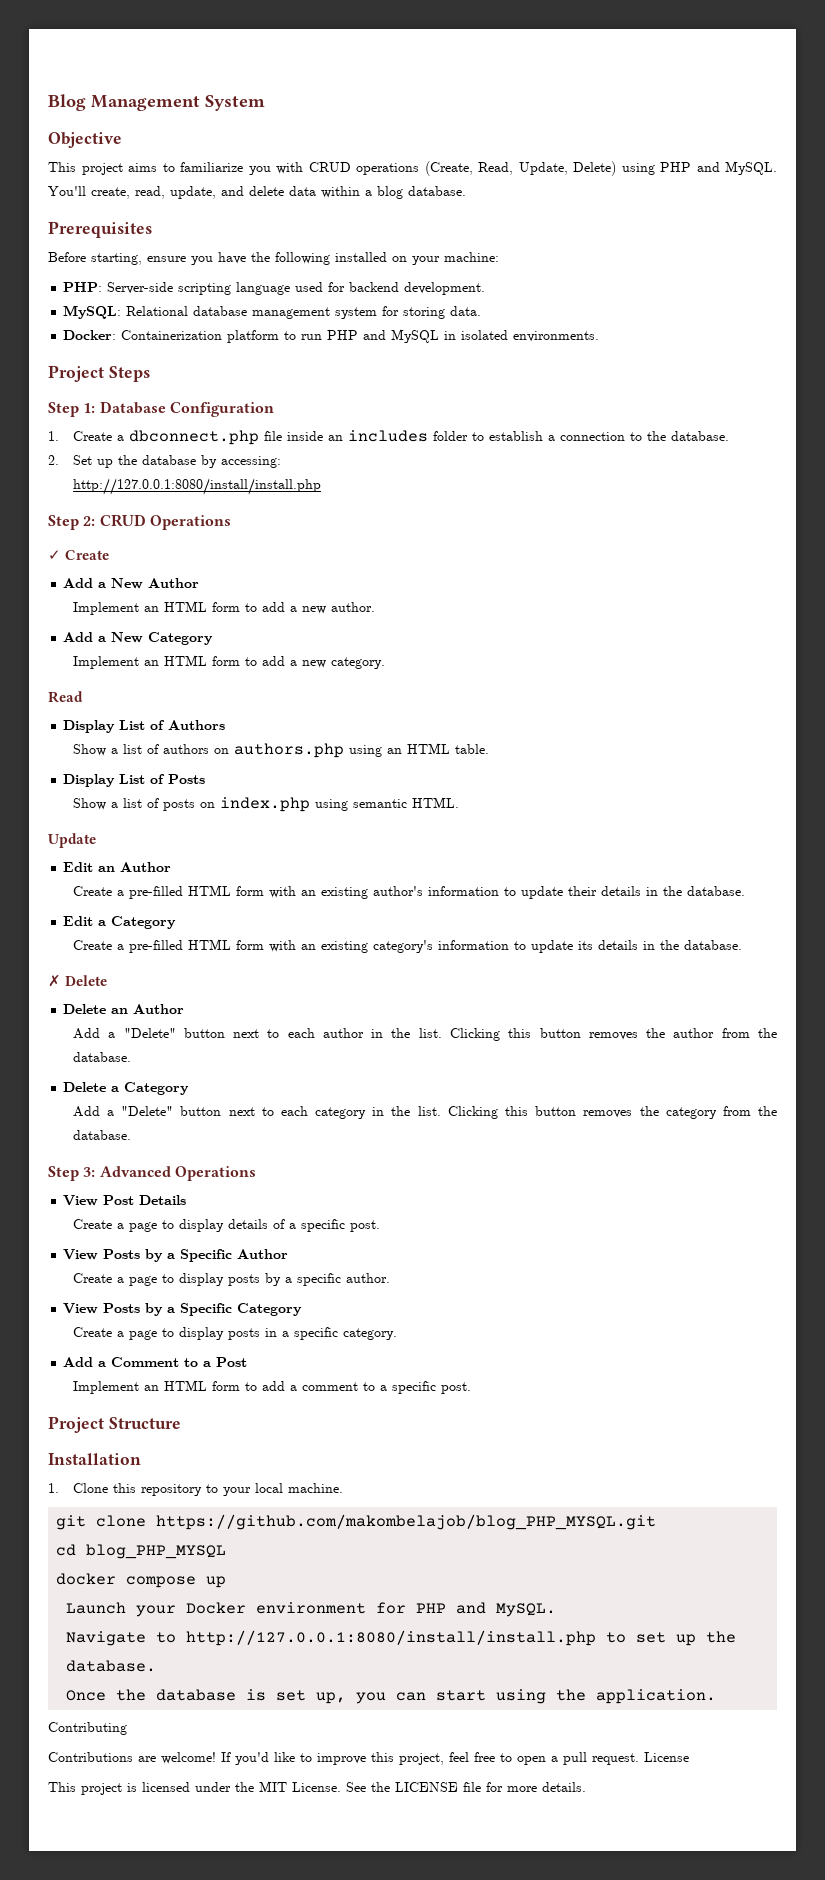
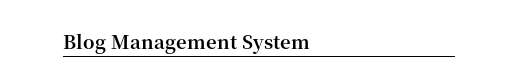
[48,132,122,148] [48,161,777,176] [48,186,466,199] [48,221,152,238] [48,252,499,265] [63,282,486,295] [63,305,482,319] [63,329,600,343] [48,365,150,382] [48,401,274,417] [48,430,729,445] [48,455,281,468] [72,478,321,495] [48,514,231,530] [48,550,110,560] [63,578,200,589] [72,601,375,615] [63,632,214,645] [72,655,385,669] [48,691,83,703] [63,720,226,733] [72,743,489,758] [63,774,206,787] [72,797,459,812] [48,833,96,848] [63,862,172,872] [72,885,745,899] [63,916,177,929] [72,939,742,953] [48,975,108,987] [63,1004,185,1014] [72,1028,777,1041] [72,1052,131,1062] [63,1082,190,1095] [72,1106,778,1119] [72,1130,131,1140] [48,1166,256,1181] [63,1195,187,1206] [72,1219,380,1232] [63,1249,289,1262] [72,1273,390,1286] [63,1303,303,1316] [72,1327,397,1340] [63,1357,248,1367] [72,1380,471,1394] [48,1416,181,1433] [48,1453,141,1465] [48,1483,343,1496] [56,1514,657,1530] [56,1544,227,1559] [56,1573,227,1588] [66,1602,557,1617] [66,1630,737,1646] [66,1660,157,1672] [66,1689,717,1704] [48,1722,127,1735] [48,1752,689,1765] [48,1781,586,1795] // Objective // This project aims to familiarize you with CRUD operations (Create, Read, Update, Delete) using PHP and MySQL. You'll create, read, update, and delete data within a blog database. // Prerequisites // Before starting, ensure you have the following installed on your machine: // PHP: Server-side scripting language used for backend development. // MySQL: Relational database management system for storing data. // Docker: Containerization platform to run PHP and MySQL in isolated environments. // Project Steps // Step 1: Database Configuration // 1. Create a dbconnect.php file inside an includes folder to establish a connection to the database. // 2. Set up the database by accessing: // http://127.0.0.1:8080/install/install.php // Step 2: CRUD Operations // ✓ Create // Add a New Author // Implement an HTML form to add a new author. // Add a New Category // Implement an HTML form to add a new category. // Read // Display List of Authors // Show a list of authors on authors.php using an HTML table. // Display List of Posts // Show a list of posts on index.php using semantic HTML. // Update // Edit an Author // Create a pre-filled HTML form with an existing author's information to update their details in the database. // Edit a Category // Create a pre-filled HTML form with an existing category's information to update its details in the database. // ✗ Delete // Delete an Author // Add a "Delete" button next to each author in the list. Clicking this button removes the author from the database. // Delete a Category // Add a "Delete" button next to each category in the list. Clicking this button removes the category from the database. // Step 3: Advanced Operations // View Post Details // Create a page to display details of a specific post. // View Posts by a Specific Author // Create a page to display posts by a specific author. // View Posts by a Specific Category // Create a page to display posts in a specific category. // Add a Comment to a Post // Implement an HTML form to add a comment to a specific post. // Project Structure // Installation // 1. Clone this repository to your local machine. // git clone https://github.com/makombelajob/blog_PHP_MYSQL.git // cd blog_PHP_MYSQL // docker compose up // Launch your Docker environment for PHP and MySQL. // Navigate to http://127.0.0.1:8080/install/install.php to set up the database. // Once the database is set up, you can start using the application. // Contributing // Contributions are welcome! If you'd like to improve this project, feel free to open a pull request. License // This project is licensed under the MIT License. See the LICENSE file for more details. -> (310, 44) none

